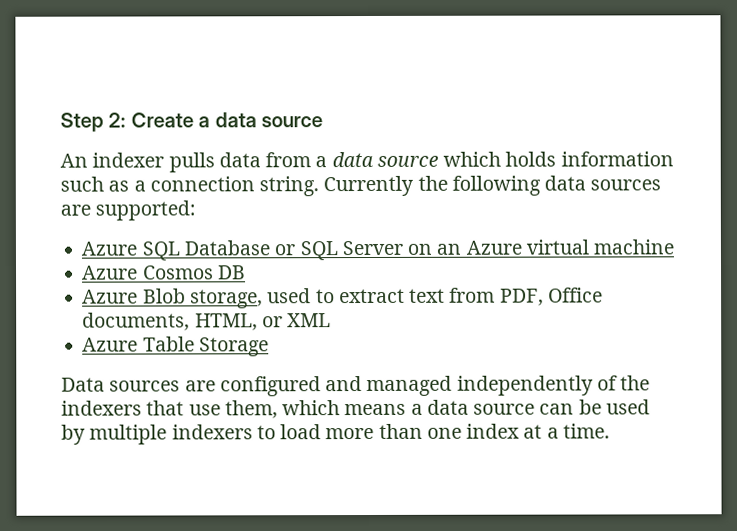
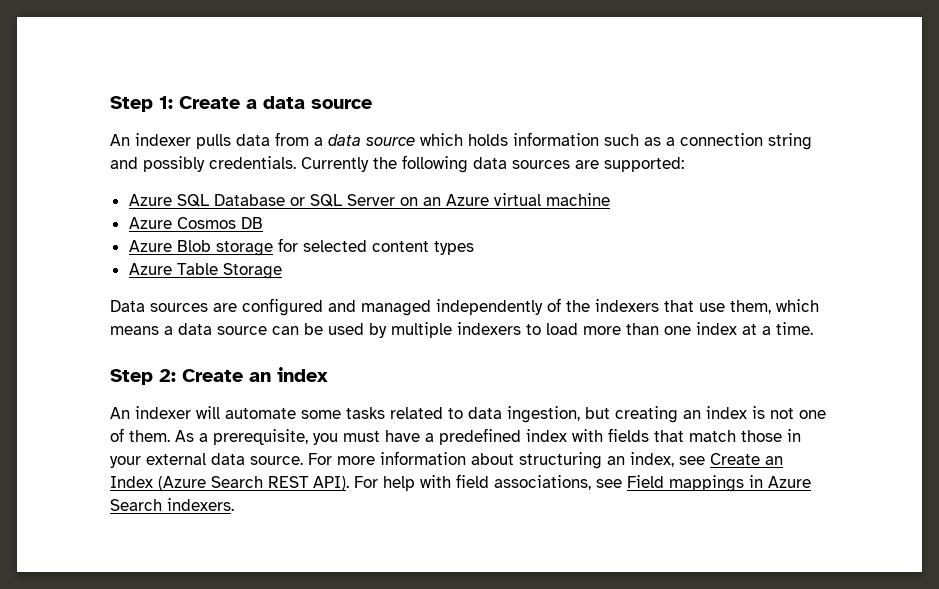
[60,112,127,132] Step 2: -> [110,96,173,112] Step 1:
[259,176,320,197] string. -> [768,133,812,150] [110,156,296,172] string and possibly credentials.
[189,287,603,309] [82,312,332,331] storage, used to extract text from PDF, Office documents, HTML, or XML -> [215,238,474,256] storage for selected content types
(610, 431) none -> [110,367,328,385] [110,406,826,423] [110,428,801,445] [110,451,783,469] [110,474,811,492] [110,498,234,511] // Step 2: Create an index // An indexer will automate some tasks related to data ingestion, but creating an index is not one of them. As a prerequisite, you must have a predefined index with fields that match those in your external data source. For more information about structuring an index, see Create an Index (Azure Search REST API). For help with field associations, see Field mappings in Azure Search indexers.

